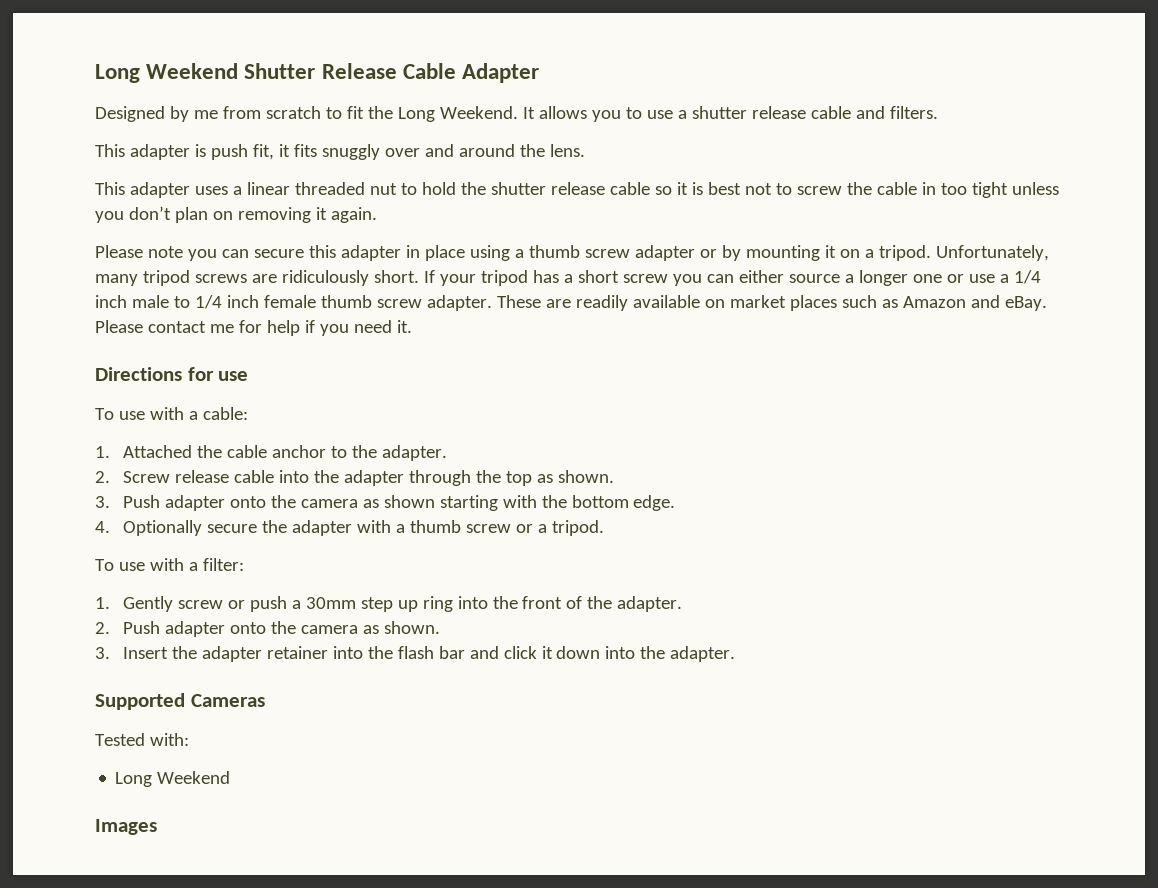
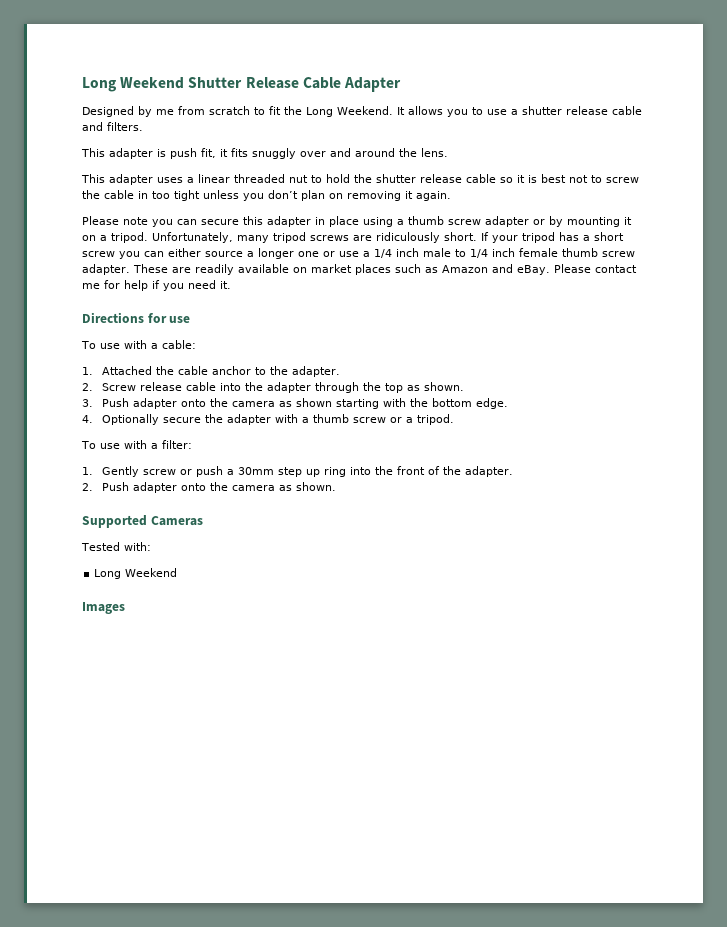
[95,646,736,662] // 3. Insert the adapter retainer into the flash bar and click it down into the adapter. -> (336, 486) none

